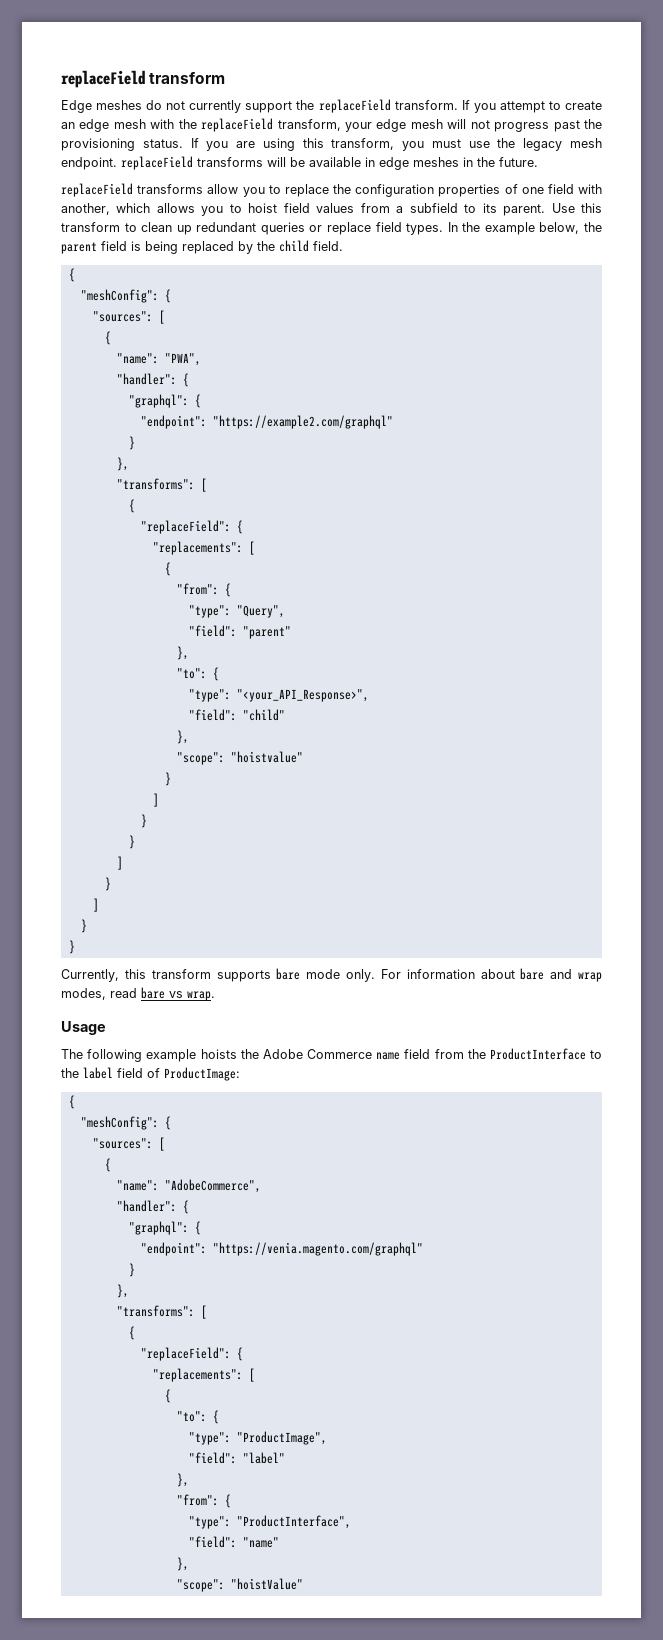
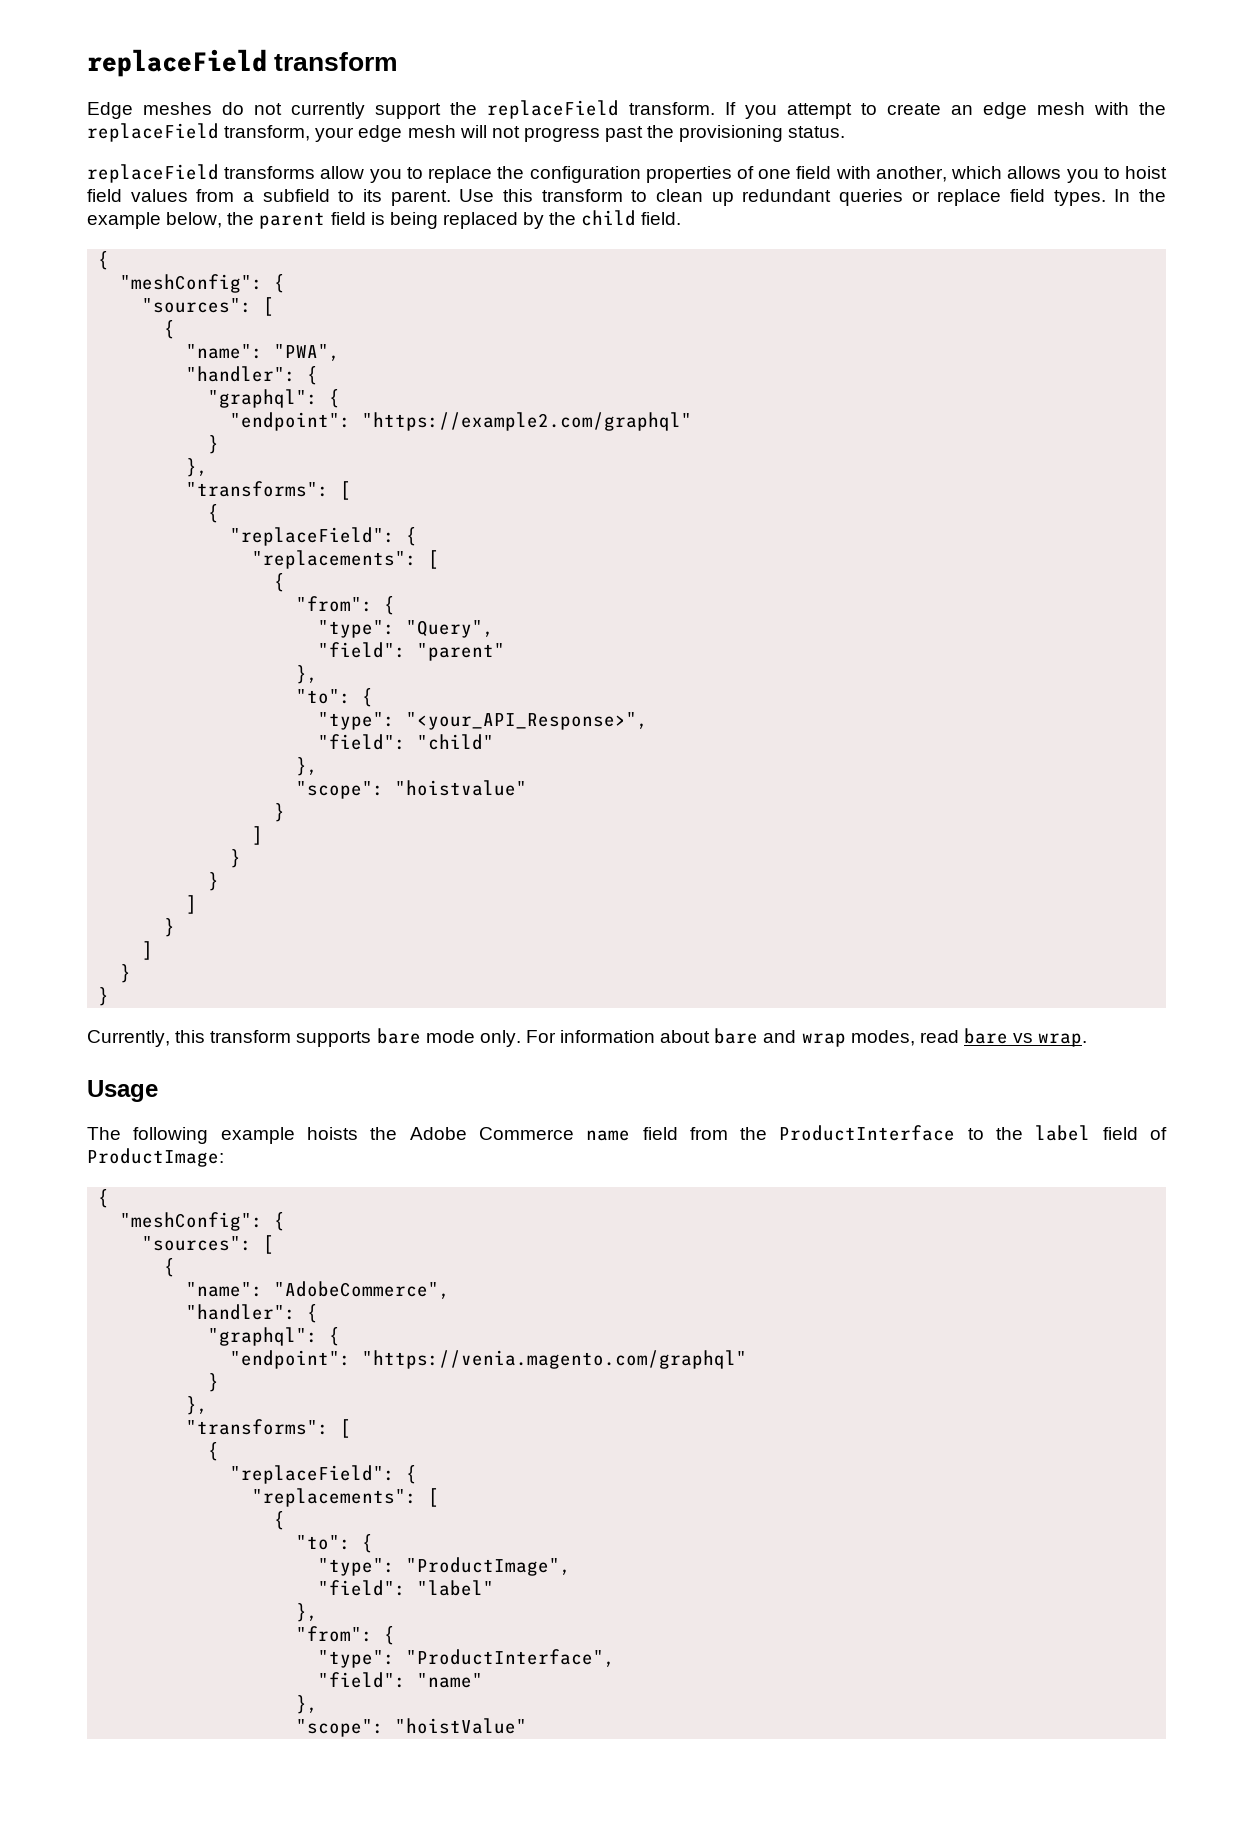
[190,138,602,151] [61,156,538,170] If you are using this transform, you must use the legacy mesh endpoint. replaceField transforms will be available in edge meshes in the future. -> (846, 132) none

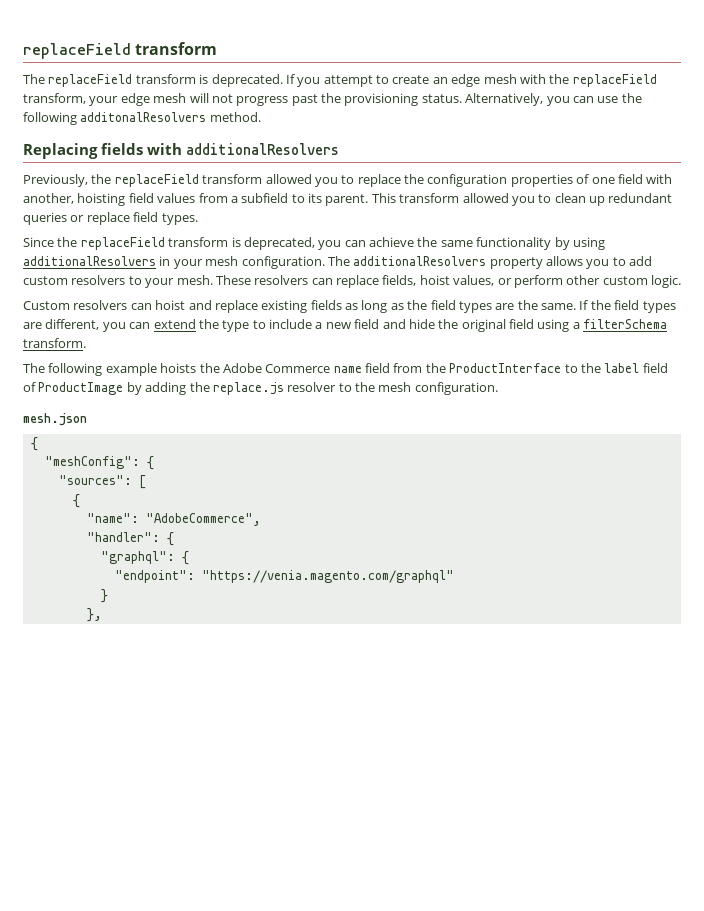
[87,100,715,119] Edge meshes do not currently support the replaceField transform. -> [23,74,283,87] The replaceField transform is deprecated.
[87,164,365,183] // replaceField transforms allow -> [465,93,642,106] [23,112,261,125] [23,143,339,159] [23,174,312,187] Alternatively, you can use the following additonalResolvers method. // Replacing fields with additionalResolvers // Previously, the replaceField transform allowed
[951,166,1167,183] which allows you to hoist -> [77,193,126,206] hoisting
[459,189,623,202] Use this transform -> [371,193,535,206] This transform allowed you
[1114,189,1166,202] [87,210,682,229] [98,251,110,270] [120,274,286,293] [142,297,275,316] [164,320,176,339] [186,344,341,361] [186,366,319,385] [208,389,341,408] [230,412,693,431] [208,435,220,454] [186,458,209,477] [186,481,352,500] [208,504,220,523] [230,527,418,546] [252,550,440,569] [274,573,286,592] [296,596,396,615] [318,620,495,638] [318,642,506,661] [296,665,319,684] [296,688,374,707] [318,712,649,730] [318,734,495,750] [296,757,319,776] [296,780,528,799] [274,803,286,822] [252,826,264,845] [230,849,242,868] [208,872,220,891] [186,895,198,914] [164,918,176,937] [142,941,154,960] [120,964,132,983] [98,987,110,1006] [87,1028,1088,1047] [87,1080,158,1102] In the example below, the parent field is being replaced by the child field. // { // "meshConfig": { // "sources": [ // { // "name": "PWA", // "handler": { // "graphql": { // "endpoint": "https://example2.com/graphql" // } // }, // "transforms": [ // { // "replaceField": { // "replacements": [ // { // "from": { // "type": "Query", // "field": "parent" // }, // "to": { // "type": "<your_API_Response>", // "field": "child" // }, // "scope": "hoistvalue" // } // ] // } // } // ] // } // ] // } // } // Currently, this transform supports bare mode only. For information about bare and wrap modes, read bare vs wrap. // Usage -> [23,237,605,250] [23,256,653,269] [23,275,681,288] [23,300,676,313] [23,319,668,332] [23,338,86,348] // Since the replaceField transform is deprecated, you can achieve the same functionality by using additionalResolvers in your mesh configuration. The additionalResolvers property allows you to add custom resolvers to your mesh. These resolvers can replace fields, hoist values, or perform other custom logic. // Custom resolvers can hoist and replace existing fields as long as the field types are the same. If the field types are different, you can extend the type to include a new field and hide the original field using a filterSchema transform.
[87,1148,224,1167] ProductImage: -> [38,382,498,395] [23,413,87,426] ProductImage by adding the replace.js resolver to the mesh configuration. // mesh.json
[186,1419,352,1438] [208,1442,220,1461] [230,1465,418,1484] [252,1488,440,1507] [274,1511,286,1530] [296,1534,374,1553] [318,1557,572,1576] [318,1580,495,1596] [296,1603,319,1622] [296,1626,396,1645] [318,1649,616,1668] [318,1672,484,1688] [296,1695,319,1714] [296,1718,528,1737] // "transforms": [ // { // "replaceField": { // "replacements": [ // { // "to": { // "type": "ProductImage", // "field": "label" // }, // "from": { // "type": "ProductInterface", // "field": "name" // }, // "scope": "hoistValue" -> (102, 615) none

